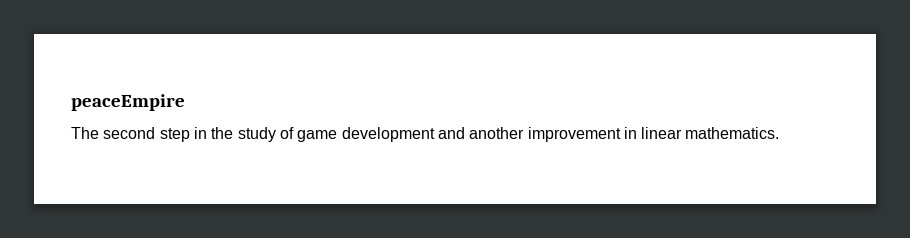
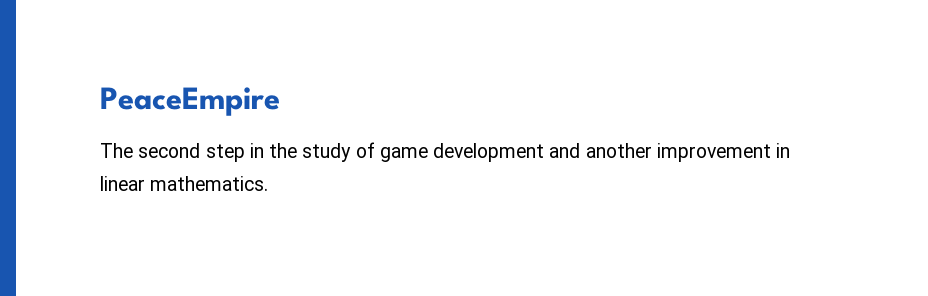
[71,94,185,111] peaceEmpire -> [100,87,280,116] PeaceEmpire

